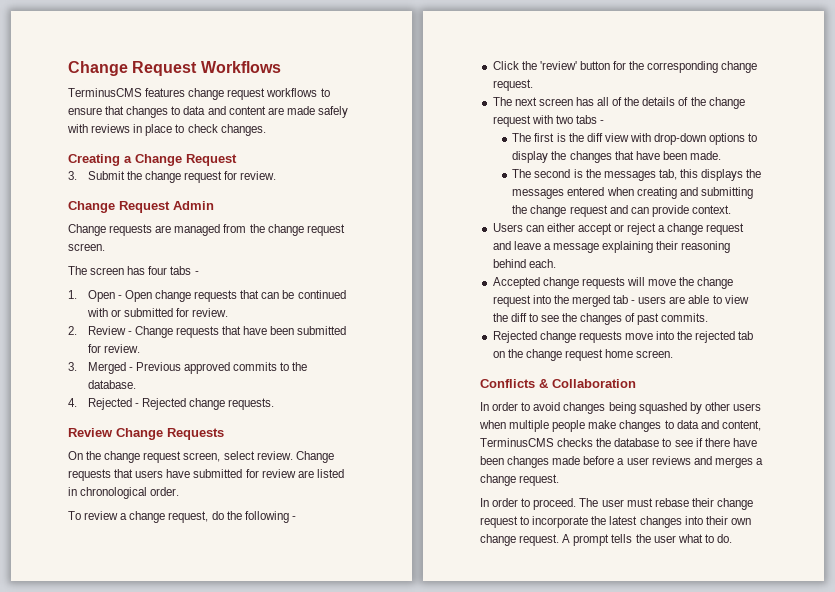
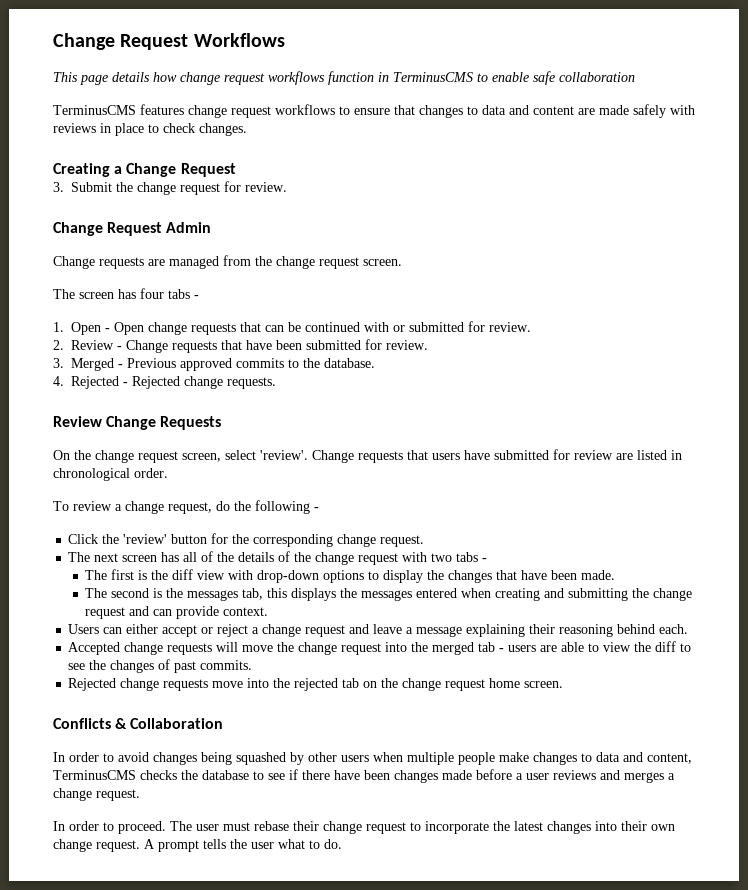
(281, 67) none -> [53,71,635,85] // This page details how change request workflows function in TerminusCMS to enable safe collaboration
[256,451,293,460] review. -> [260,450,308,460] 'review'.

